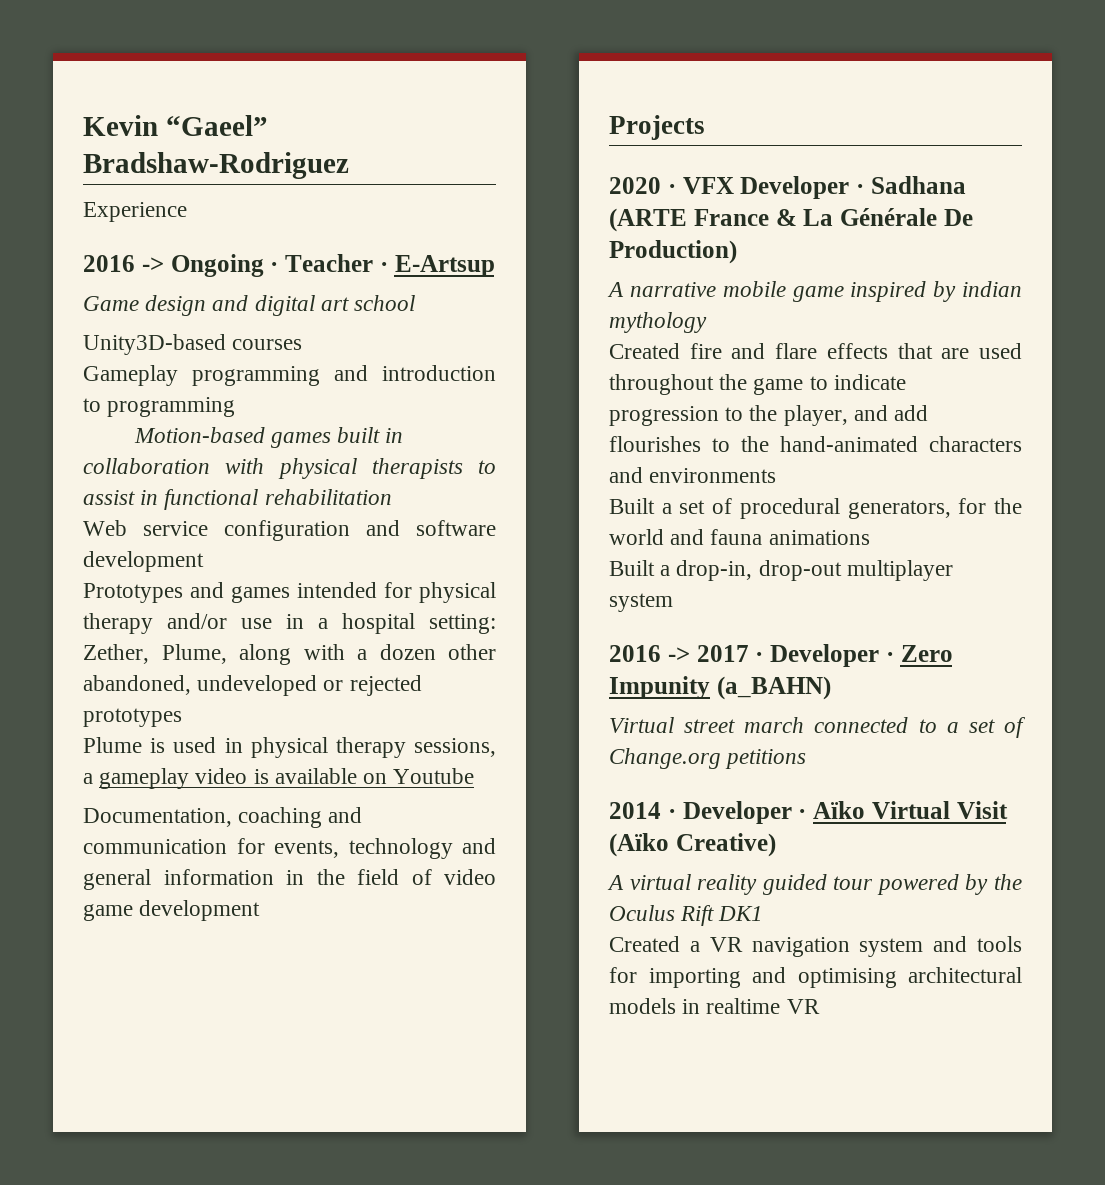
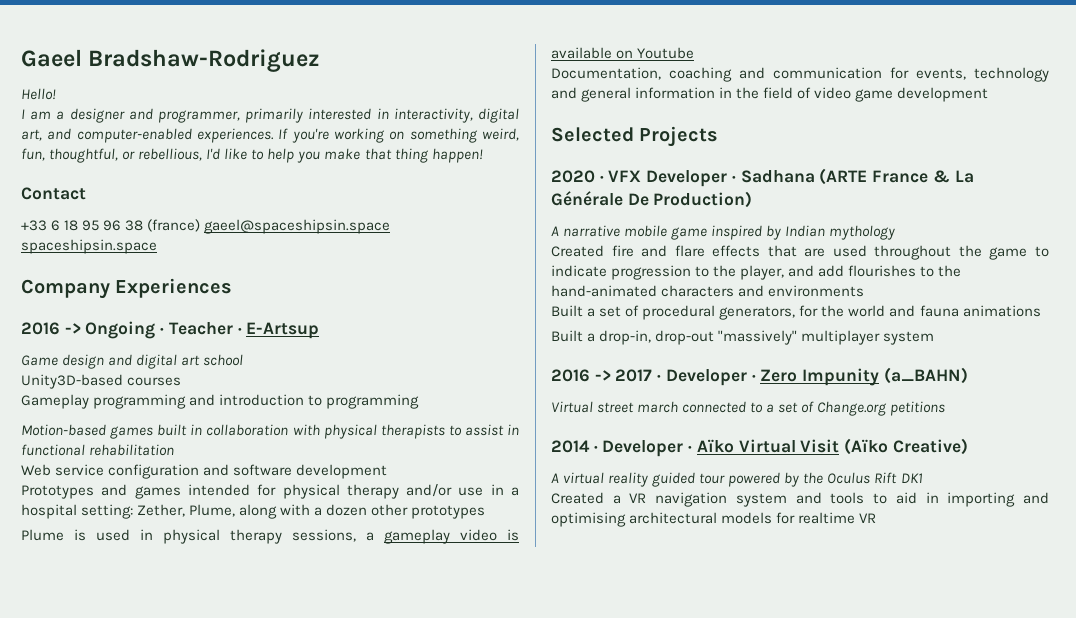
[83,115,268,136] Kevin “Gaeel” -> [21,49,82,67] Gaeel
[83,202,187,222] Experience -> [21,88,56,100] [21,108,519,123] [21,128,519,143] [21,148,483,163] [21,187,86,200] [21,219,391,234] [21,239,157,254] [21,278,233,299] Hello! // I am a designer and programmer, primarily interested in interactivity, digital art, and computer-enabled experiences. If you're working on something weird, fun, thoughtful, or rebellious, I'd like to help you make that thing happen! // Contact // +33 6 18 95 96 38 (france) gaeel@spaceshipsin.space spaceshipsin.space // Company Experiences
[83,675,422,696] abandoned, undeveloped or rejected -> (409, 510) none
(261, 910) none -> [551,127,634,142] Selected
[961,281,1022,297] indian -> [785,225,826,237] Indian
(842, 570) none -> [718,330,798,345] "massively"
[609,967,637,983] for -> [873,492,939,504] to aid in
[682,999,701,1014] in -> [776,512,796,524] for

